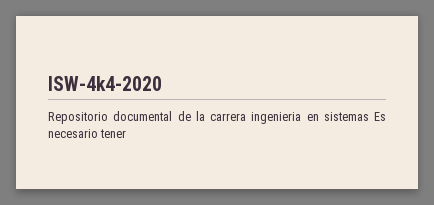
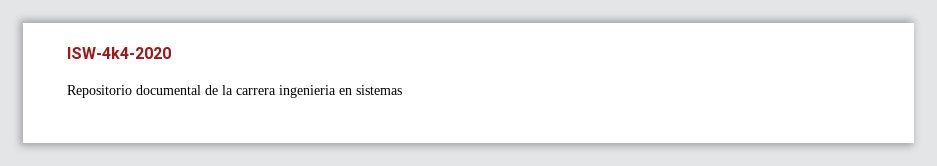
[374,112,386,121] [48,129,127,138] Es necesario tener -> (402, 90) none

